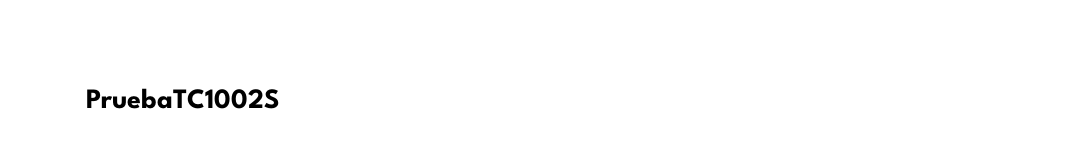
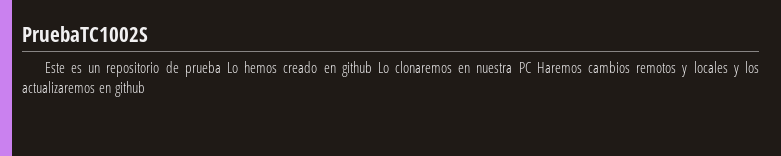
(280, 98) none -> [44,61,760,77] [22,81,146,97] // Este es un repositorio de prueba Lo hemos creado en github Lo clonaremos en nuestra PC Haremos cambios remotos y locales y los actualizaremos en github

